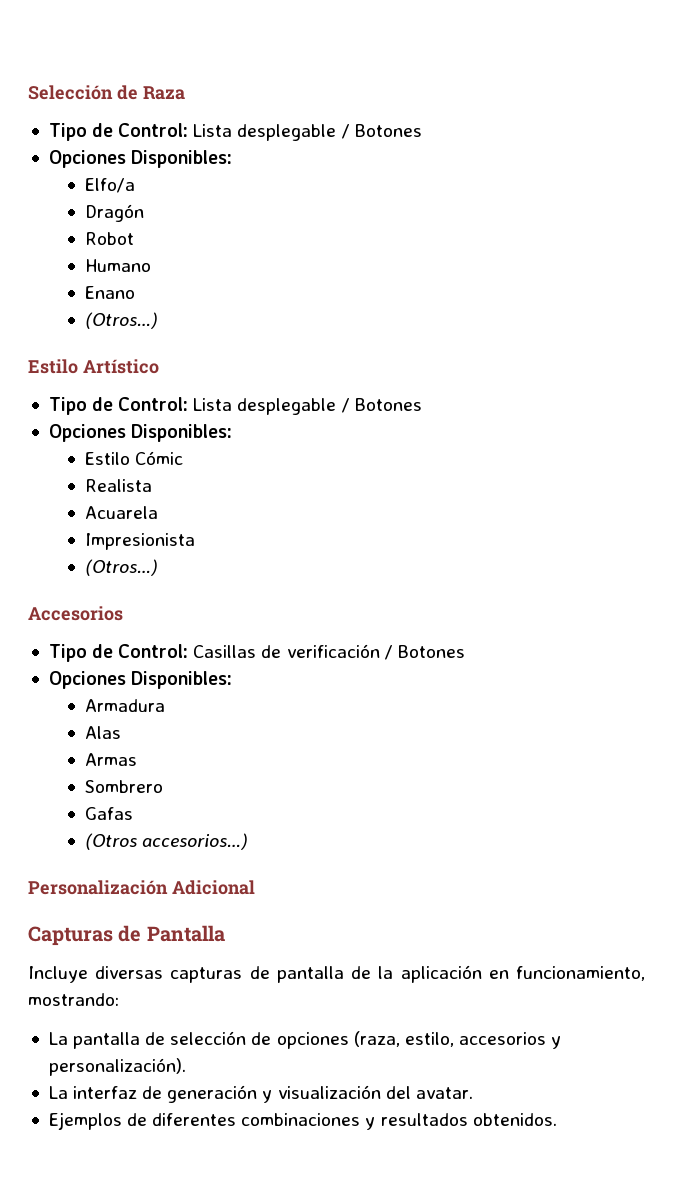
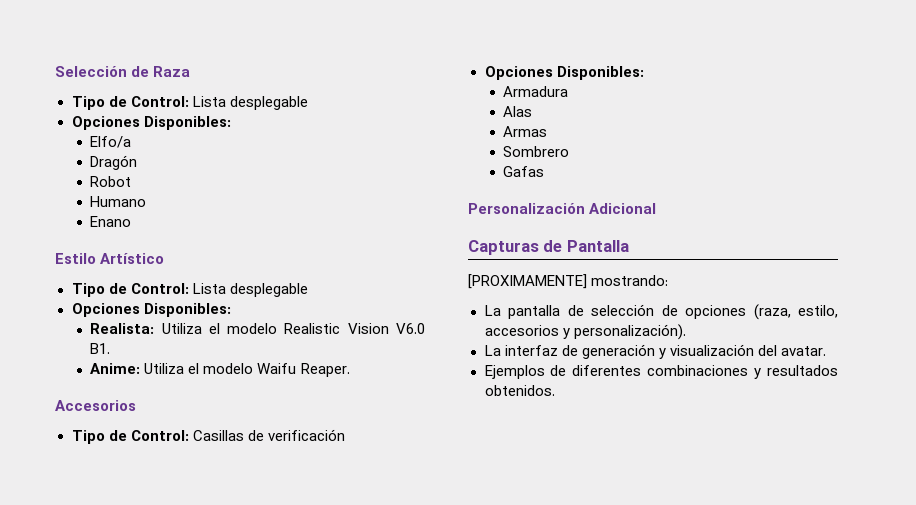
[340,124,422,139] / Botones -> (308, 103) none
[85,312,159,329] // (Otros…) -> (132, 221) none
[340,398,422,413] [48,424,233,442] [85,451,184,465] [85,479,153,492] [85,506,159,519] [85,533,196,550] [85,559,159,576] / Botones // Opciones Disponibles: // Estilo Cómic // Realista // Acuarela // Impresionista // (Otros…) -> [71,303,231,317] [90,323,426,334] [90,343,111,354] [90,363,350,377] // Opciones Disponibles: // Realista: Utiliza el modelo Realistic Vision V6.0 B1. // Anime: Utiliza el modelo Waifu Reaper.
[383,645,465,660] / Botones -> (345, 435) none
[85,833,249,850] // (Otros accesorios…) -> (545, 171) none
[28,965,645,983] Incluye diversas capturas de pantalla de la aplicación en funcionamiento, -> [468,274,587,289] [PROXIMAMENTE]

